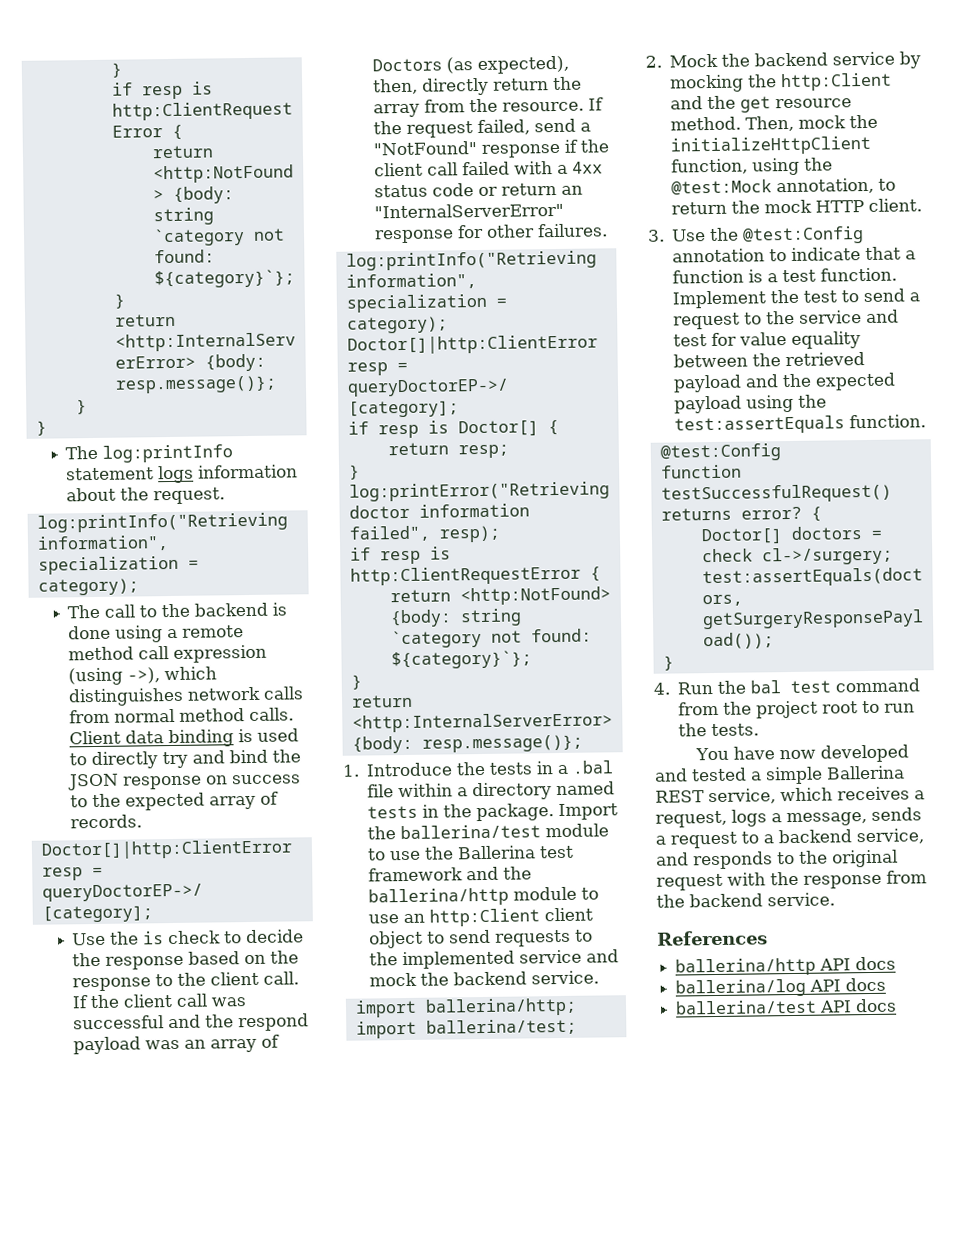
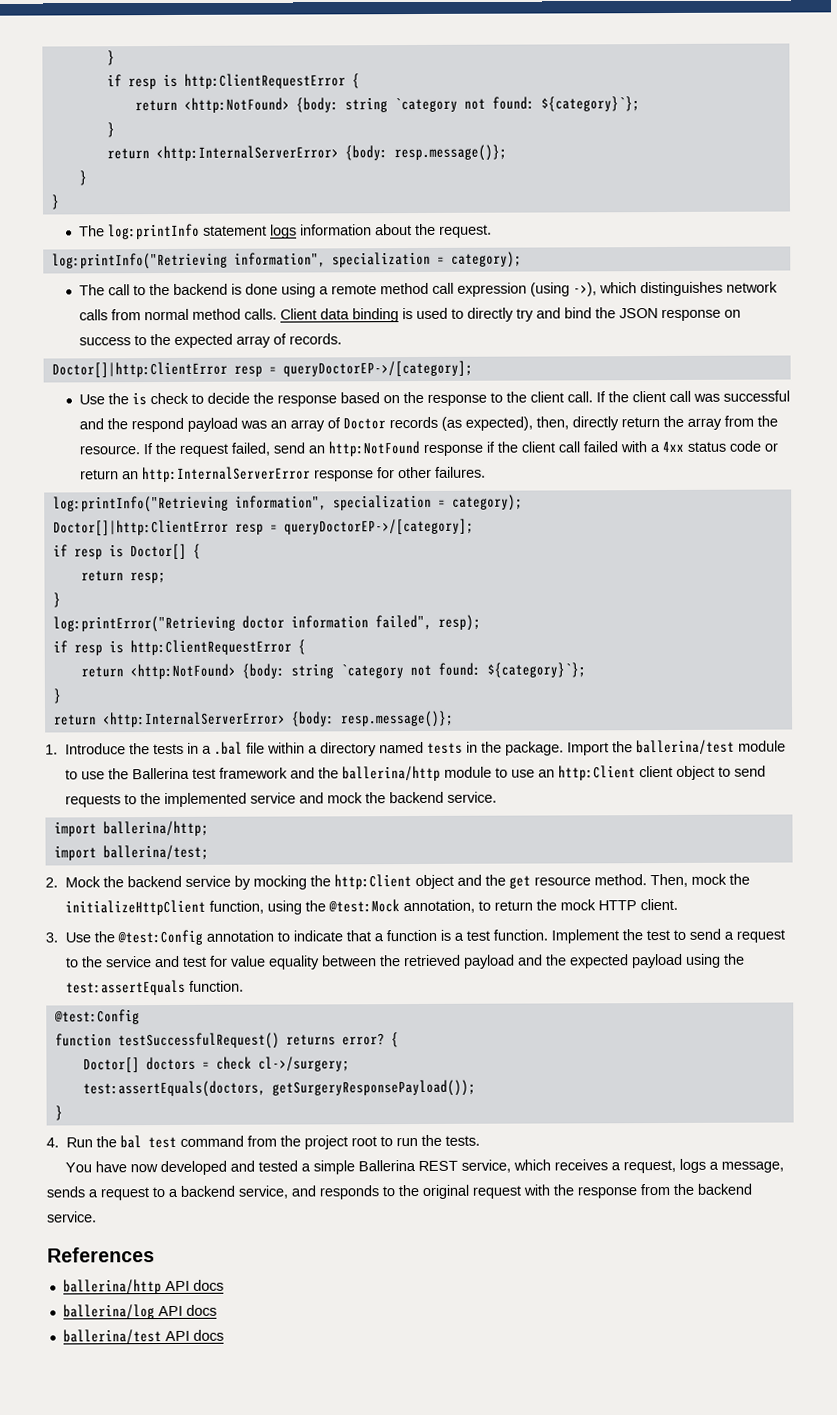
[372,58,443,72] Doctors -> [343,416,439,430] Doctor records
[580,122,592,132] [373,141,478,156] a "NotFound" -> [308,440,421,457] an http:NotFound
[374,202,565,219] "InternalServerError" -> [142,466,312,483] http:InternalServerError
(893, 82) none -> [415,874,455,890] object

